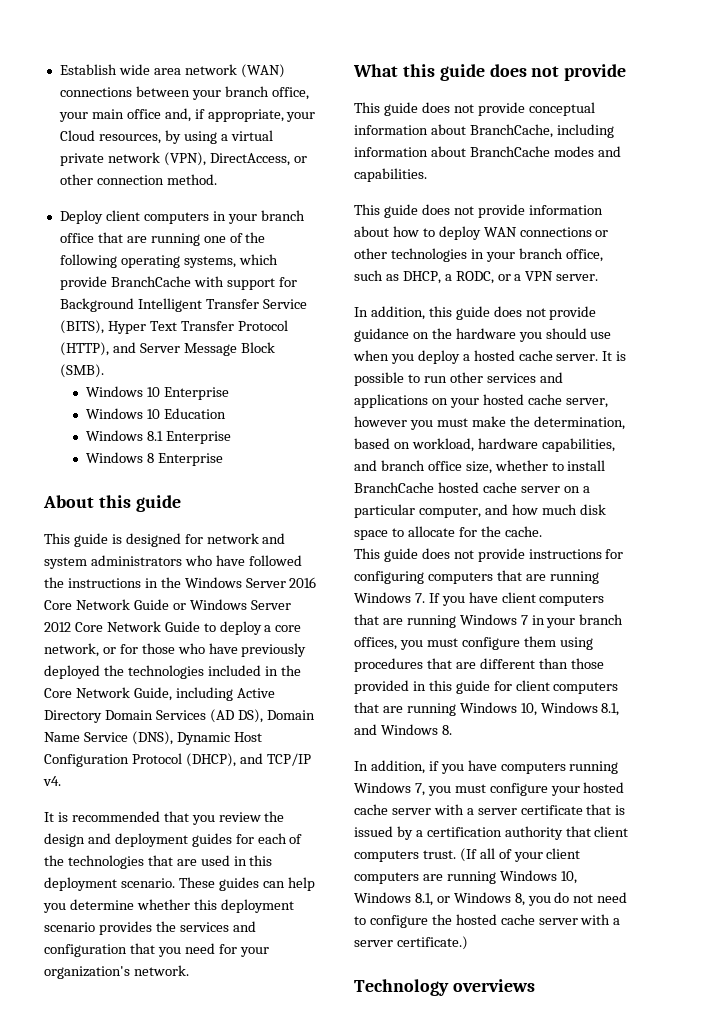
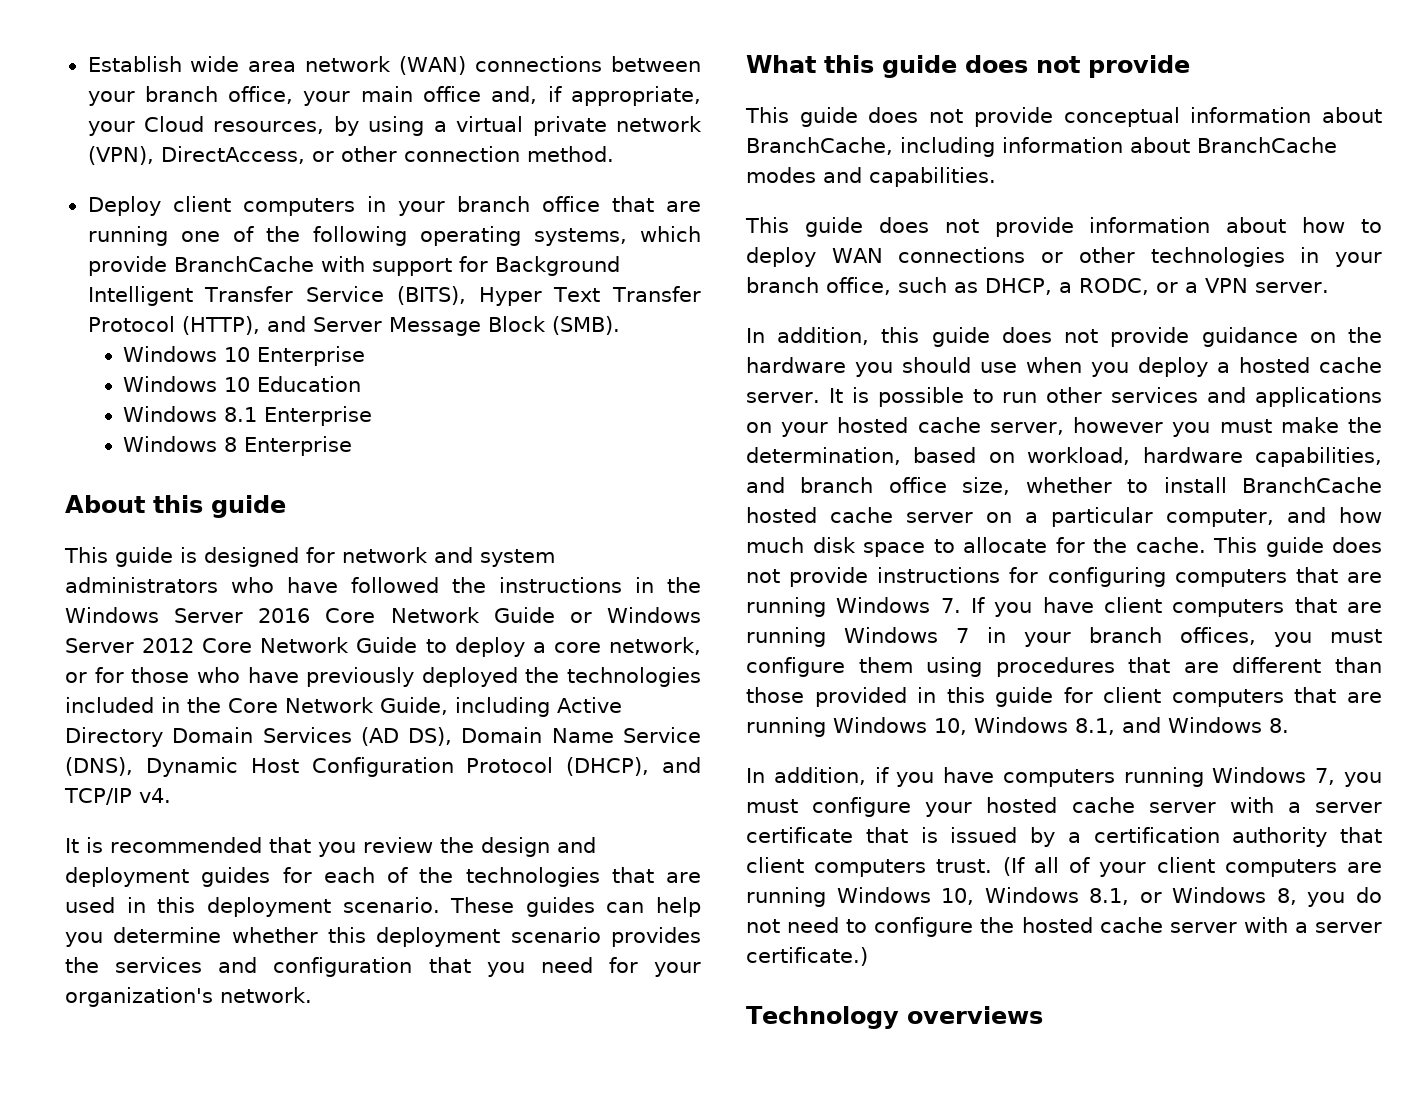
(542, 531) // -> (1206, 545) none

